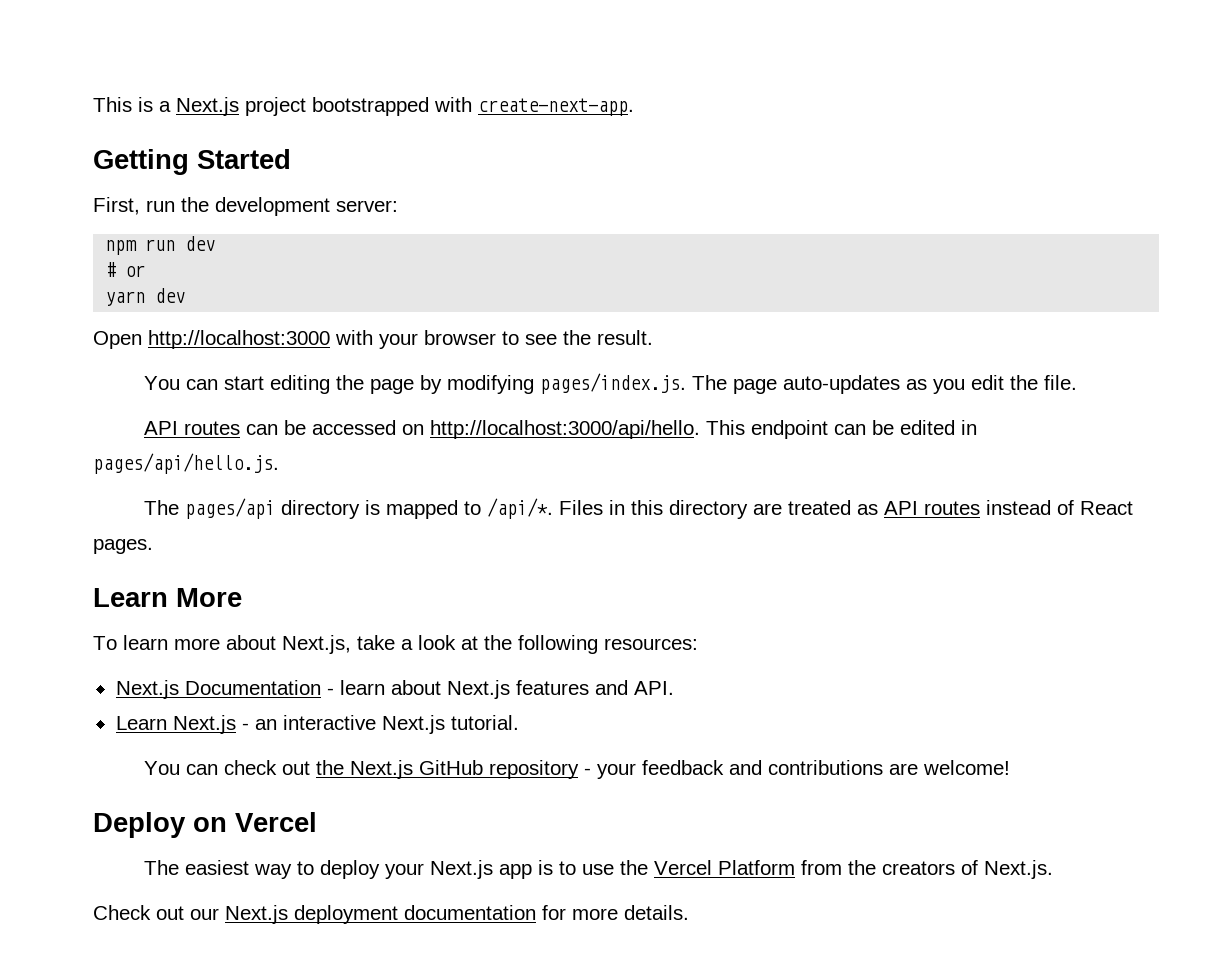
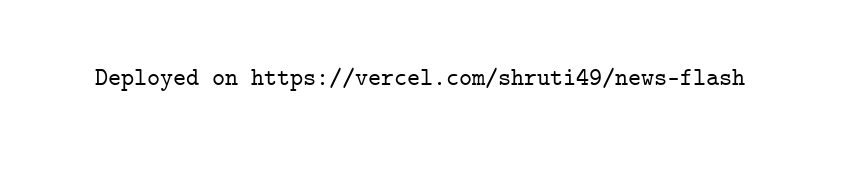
[93,97,634,116] [93,149,291,175] [93,197,398,216] [105,236,216,255] [105,262,146,277] [105,288,186,306] [93,330,653,349] [144,373,1078,394] [144,420,978,439] [93,453,279,474] [144,498,1134,519] [93,539,153,554] [93,588,242,607] [93,635,698,654] [115,680,674,699] [115,715,519,734] [144,760,1011,779] [93,812,317,838] [144,860,1054,879] [93,905,689,924] This is a Next.js project bootstrapped with create-next-app. // Getting Started // First, run the development server: // npm run dev // # or // yarn dev // Open http://localhost:3000 with your browser to see the result. // You can start editing the page by modifying pages/index.js. The page auto-updates as you edit the file. // API routes can be accessed on http://localhost:3000/api/hello. This endpoint can be edited in pages/api/hello.js. // The pages/api directory is mapped to /api/*. Files in this directory are treated as API routes instead of React pages. // Learn More // To learn more about Next.js, take a look at the following resources: // Next.js Documentation - learn about Next.js features and API. // Learn Next.js - an interactive Next.js tutorial. // You can check out the Next.js GitHub repository - your feedback and contributions are welcome! // Deploy on Vercel // The easiest way to deploy your Next.js app is to use the Vercel Platform from the creators of Next.js. // Check out our Next.js deployment documentation for more details. -> [95,67,745,91] Deployed on https://vercel.com/shruti49/news-flash

